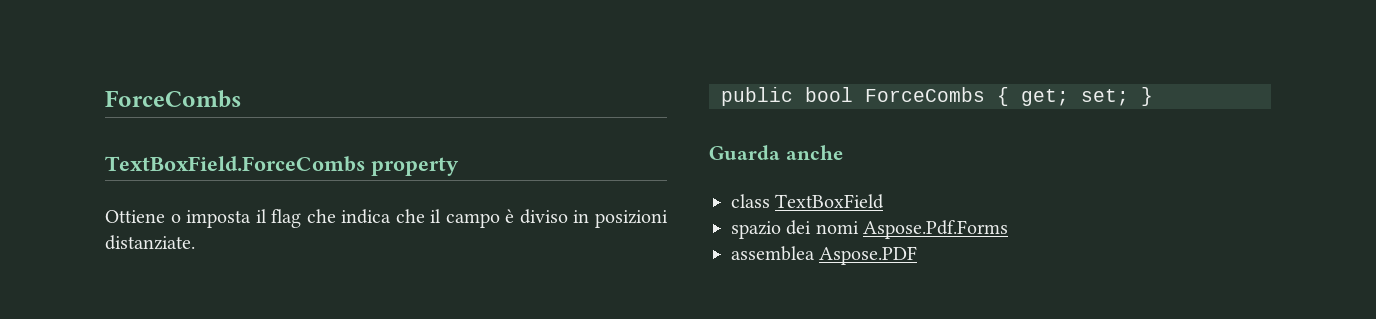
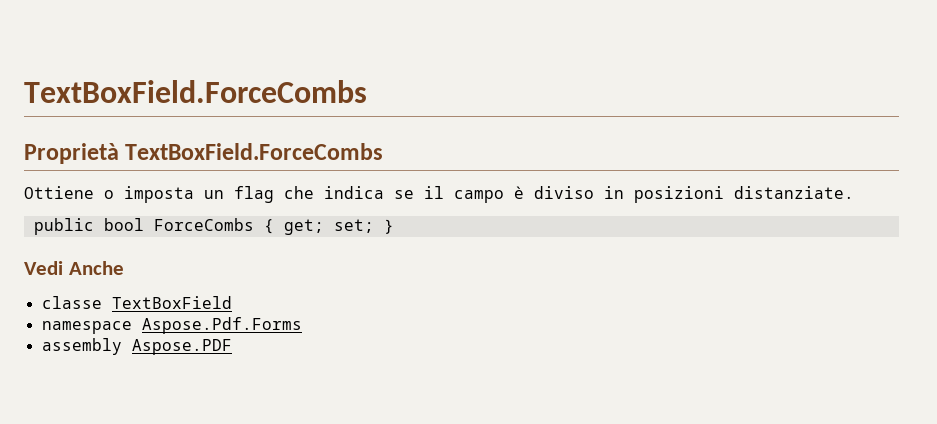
[105,90,241,108] [105,156,459,176] ForceCombs // TextBoxField.ForceCombs property -> [24,80,367,103] [24,143,384,164] TextBoxField.ForceCombs // Proprietà TextBoxField.ForceCombs
[255,209,267,223] il -> [204,190,224,199] un
[395,209,425,223] che -> [394,190,414,199] se
[709,145,843,160] [731,194,885,209] [731,220,859,239] Guarda anche // class TextBoxField // spazio dei nomi -> [24,261,124,275] [41,296,232,309] [41,321,132,334] Vedi Anche // classe TextBoxField // namespace
[731,246,815,261] assemblea -> [41,338,122,355] assembly

